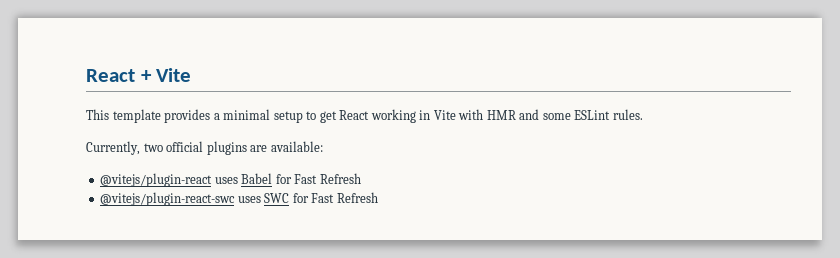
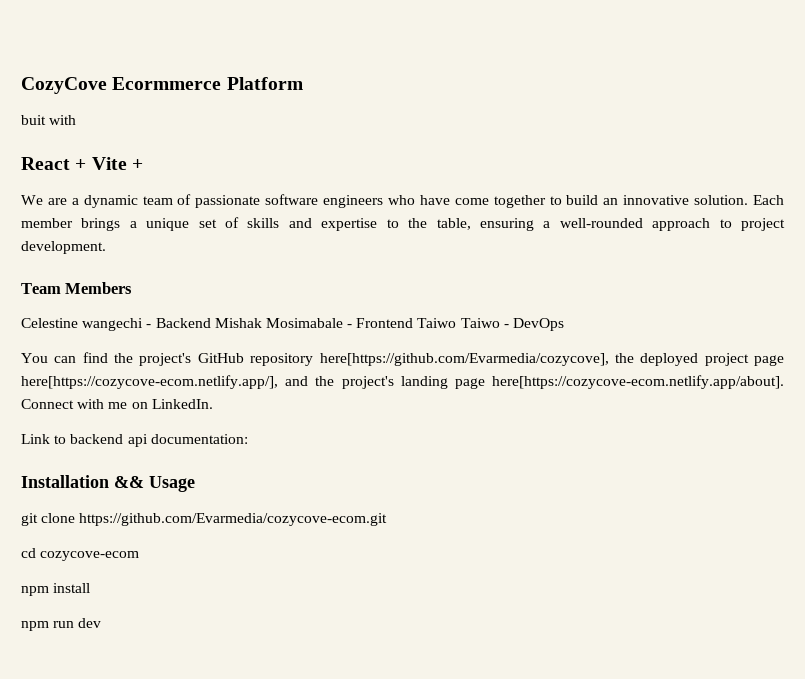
[86,68,192,82] [86,109,643,123] [86,141,323,155] [100,173,361,187] [100,192,378,206] React + Vite // This template provides a minimal setup to get React working in Vite with HMR and some ESLint rules. // Currently, two official plugins are available: // @vitejs/plugin-react uses Babel for Fast Refresh // @vitejs/plugin-react-swc uses SWC for Fast Refresh -> [21,77,303,94] [21,115,77,125] [21,157,143,170] [21,194,785,208] [21,217,785,231] [21,241,106,254] [21,282,133,294] [21,318,565,331] [21,352,784,366] [21,375,785,389] [21,399,213,409] [21,434,248,447] [21,475,195,492] [21,513,388,526] [21,548,140,561] [21,583,91,596] [21,618,102,631] CozyCove Ecormmerce Platform // buit with // React + Vite + // We are a dynamic team of passionate software engineers who have come together to build an innovative solution. Each member brings a unique set of skills and expertise to the table, ensuring a well-rounded approach to project development. // Team Members // Celestine wangechi - Backend Mishak Mosimabale - Frontend Taiwo Taiwo - DevOps // You can find the project's GitHub repository here[https://github.com/Evarmedia/cozycove], the deployed project page here[https://cozycove-ecom.netlify.app/], and the project's landing page here[https://cozycove-ecom.netlify.app/about]. Connect with me on LinkedIn. // Link to backend api documentation: // Installation && Usage // git clone https://github.com/Evarmedia/cozycove-ecom.git // cd cozycove-ecom // npm install // npm run dev

